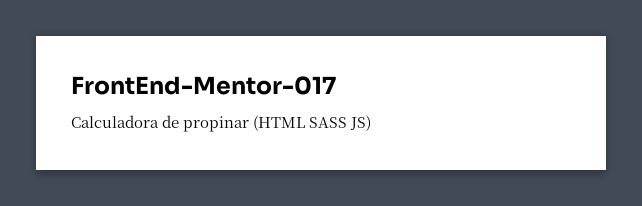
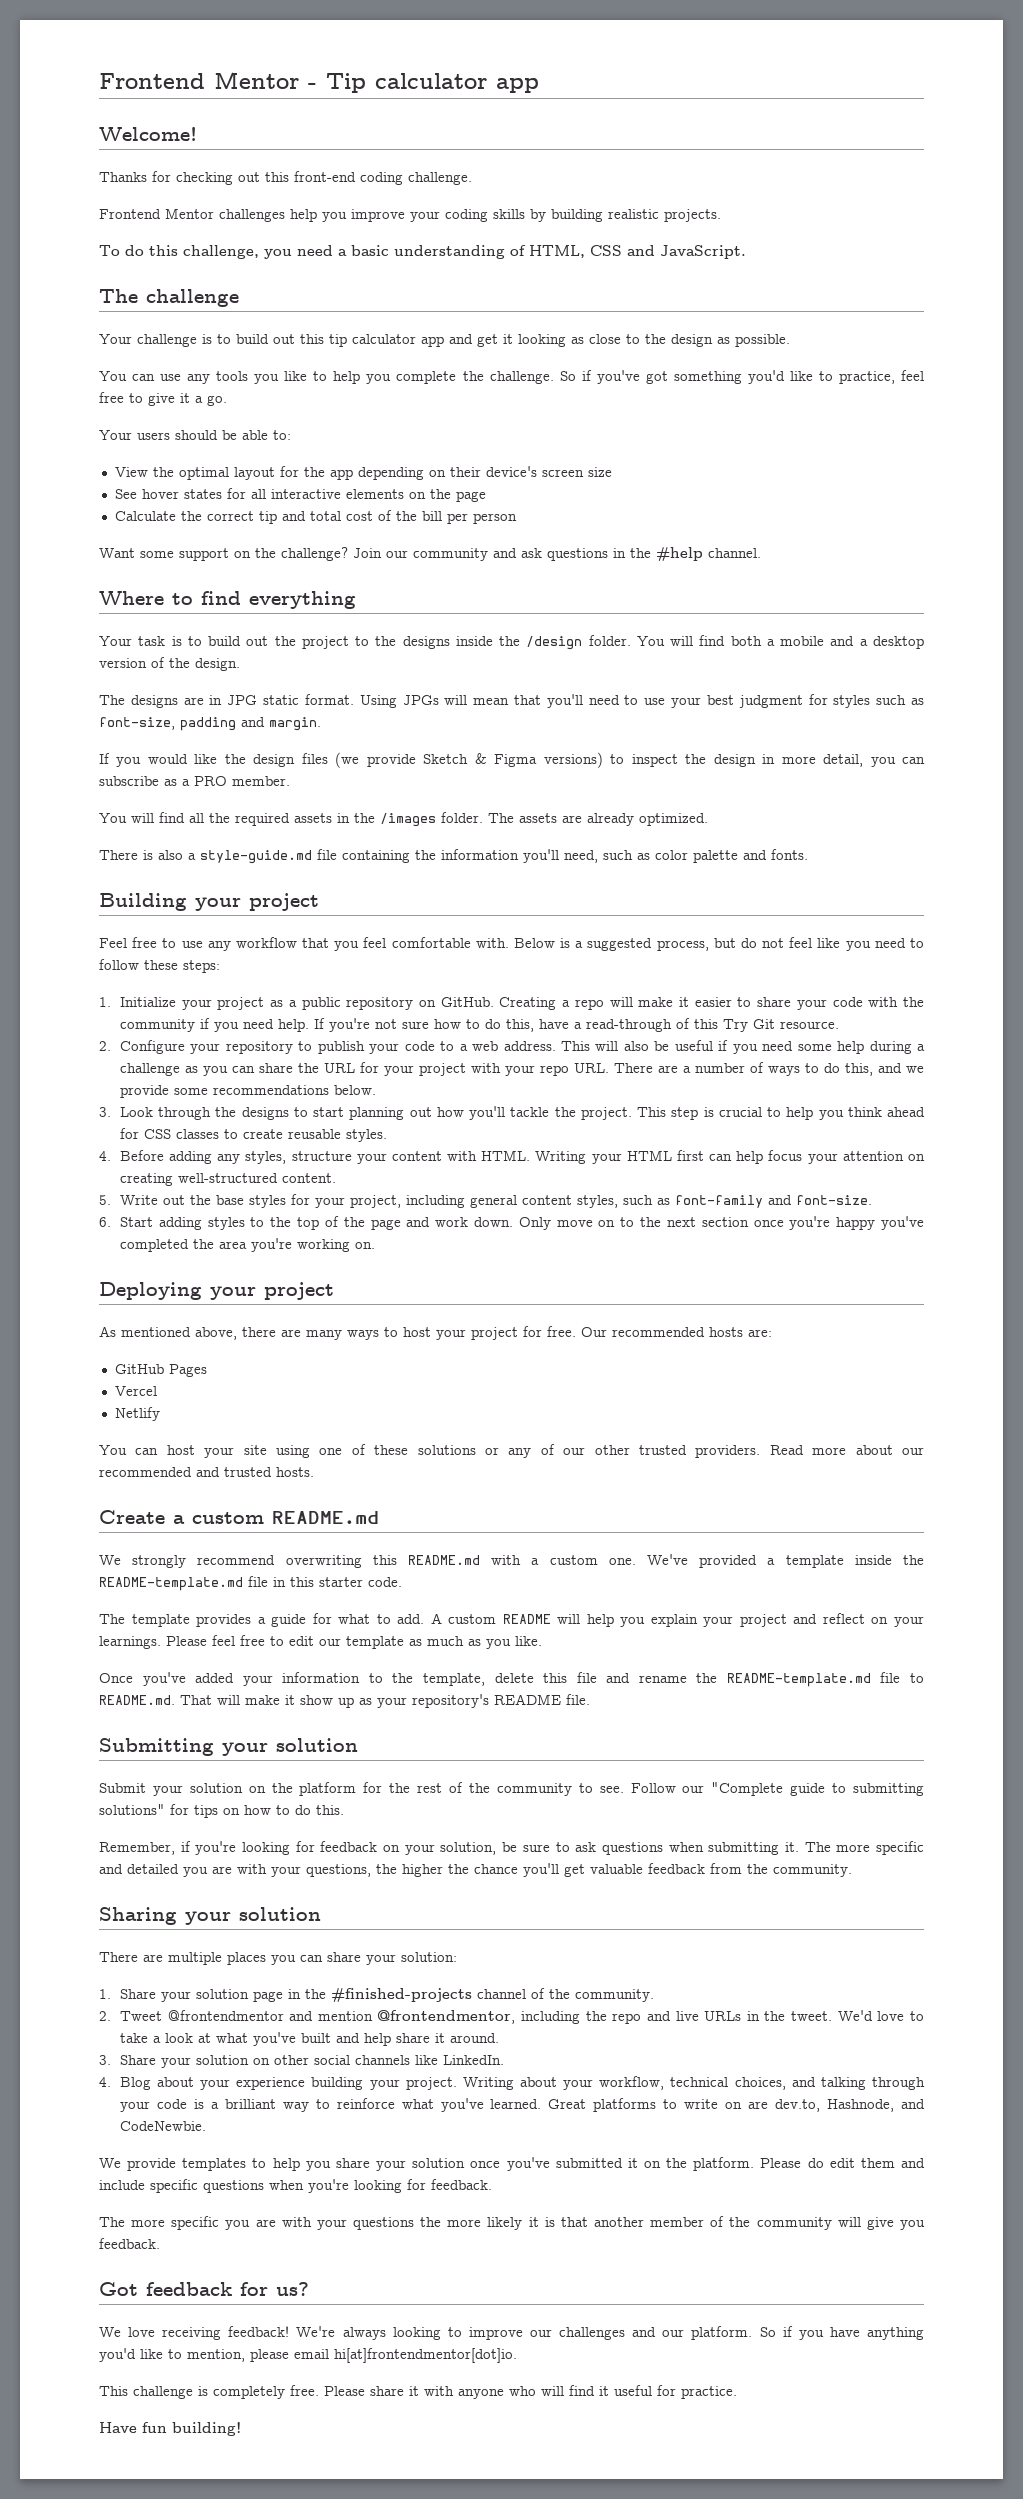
[71,76,336,95] [71,115,372,132] FrontEnd-Mentor-017 // Calculadora de propinar (HTML SASS JS) -> [99,72,539,93] [99,127,197,141] [99,171,472,185] [99,208,721,222] [99,245,746,259] [99,289,239,307] [99,334,790,347] [99,370,924,384] [99,392,227,406] [99,430,291,440] [114,466,612,480] [114,488,486,502] [114,510,517,524] [99,547,761,561] [99,591,356,609] [99,635,924,650] [99,657,240,671] [99,694,925,708] [99,717,321,731] [99,752,926,768] [99,776,290,786] [99,812,708,827] [99,849,808,864] [99,893,319,911] [99,937,924,951] [99,959,220,973] [99,997,924,1010] [119,1018,839,1032] [99,1040,925,1054] [119,1062,925,1076] [119,1085,376,1098] [99,1106,925,1120] [119,1128,387,1142] [99,1150,925,1164] [119,1173,336,1186] [99,1194,872,1208] [99,1216,924,1230] [119,1238,375,1252] [99,1282,334,1300] [99,1326,772,1340] [114,1364,207,1377] [114,1386,157,1396] [114,1407,160,1421] [99,1444,924,1458] [99,1467,314,1477] [99,1510,379,1524] [99,1554,925,1568] [99,1576,402,1591] [99,1613,924,1627] [99,1635,542,1649] [99,1672,924,1687] [99,1694,590,1708] [99,1738,358,1756] [99,1782,925,1796] [99,1804,344,1818] [99,1841,925,1855] [99,1863,852,1877] [99,1907,321,1925] [99,1952,457,1965] [99,1988,654,2002] [99,2010,924,2024] [119,2032,499,2046] [99,2055,504,2068] [99,2076,925,2090] [119,2098,925,2112] [119,2121,206,2131] [99,2157,925,2171] [99,2179,492,2193] [99,2216,925,2230] [99,2238,160,2249] [99,2282,309,2296] [99,2326,924,2340] [99,2348,517,2363] [99,2385,737,2399] [99,2422,241,2436] Frontend Mentor - Tip calculator app // Welcome! // Thanks for checking out this front-end coding challenge. // Frontend Mentor challenges help you improve your coding skills by building realistic projects. // To do this challenge, you need a basic understanding of HTML, CSS and JavaScript. // The challenge // Your challenge is to build out this tip calculator app and get it looking as close to the design as possible. // You can use any tools you like to help you complete the challenge. So if you've got something you'd like to practice, feel free to give it a go. // Your users should be able to: // View the optimal layout for the app depending on their device's screen size // See hover states for all interactive elements on the page // Calculate the correct tip and total cost of the bill per person // Want some support on the challenge? Join our community and ask questions in the #help channel. // Where to find everything // Your task is to build out the project to the designs inside the /design folder. You will find both a mobile and a desktop version of the design. // The designs are in JPG static format. Using JPGs will mean that you'll need to use your best judgment for styles such as font-size, padding and margin. // If you would like the design files (we provide Sketch & Figma versions) to inspect the design in more detail, you can subscribe as a PRO member. // You will find all the required assets in the /images folder. The assets are already optimized. // There is also a style-guide.md file containing the information you'll need, such as color palette and fonts. // Building your project // Feel free to use any workflow that you feel comfortable with. Below is a suggested process, but do not feel like you need to follow these steps: // 1. Initialize your project as a public repository on GitHub. Creating a repo will make it easier to share your code with the community if you need help. If you're not sure how to do this, have a read-through of this Try Git resource. // 2. Configure your repository to publish your code to a web address. This will also be useful if you need some help during a challenge as you can share the URL for your project with your repo URL. There are a number of ways to do this, and we provide some recommendations below. // 3. Look through the designs to start planning out how you'll tackle the project. This step is crucial to help you think ahead for CSS classes to create reusable styles. // 4. Before adding any styles, structure your content with HTML. Writing your HTML first can help focus your attention on creating well-structured content. // 5. Write out the base styles for your project, including general content styles, such as font-family and font-size. // 6. Start adding styles to the top of the page and work down. Only move on to the next section once you're happy you've completed the area you're working on. // Deploying your project // As mentioned above, there are many ways to host your project for free. Our recommended hosts are: // GitHub Pages // Vercel // Netlify // You can host your site using one of these solutions or any of our other trusted providers. Read more about our recommended and trusted hosts. // Create a custom README.md // We strongly recommend overwriting this README.md with a custom one. We've provided a template inside the README-template.md file in this starter code. // The template provides a guide for what to add. A custom README will help you explain your project and reflect on your learnings. Please feel free to edit our template as much as you like. // Once you've added your information to the template, delete this file and rename the README-template.md file to README.md. That will make it show up as your repository's README file. // Submitting your solution // Submit your solution on the platform for the rest of the community to see. Follow our "Complete guide to submitting solutions" for tips on how to do this. // Remember, if you're looking for feedback on your solution, be sure to ask questions when submitting it. The more specific and detailed you are with your questions, the higher the chance you'll get valuable feedback from the community. // Sharing your solution // There are multiple places you can share your solution: // 1. Share your solution page in the #finished-projects channel of the community. // 2. Tweet @frontendmentor and mention @frontendmentor, including the repo and live URLs in the tweet. We'd love to take a look at what you've built and help share it around. // 3. Share your solution on other social channels like LinkedIn. // 4. Blog about your experience building your project. Writing about your workflow, technical choices, and talking through your code is a brilliant way to reinforce what you've learned. Great platforms to write on are dev.to, Hashnode, and CodeNewbie. // We provide templates to help you share your solution once you've submitted it on the platform. Please do edit them and include specific questions when you're looking for feedback. // The more specific you are with your questions the more likely it is that another member of the community will give you feedback. // Got feedback for us? // We love receiving feedback! We're always looking to improve our challenges and our platform. So if you have anything you'd like to mention, please email hi[at]frontendmentor[dot]io. // This challenge is completely free. Please share it with anyone who will find it useful for practice. // Have fun building!

